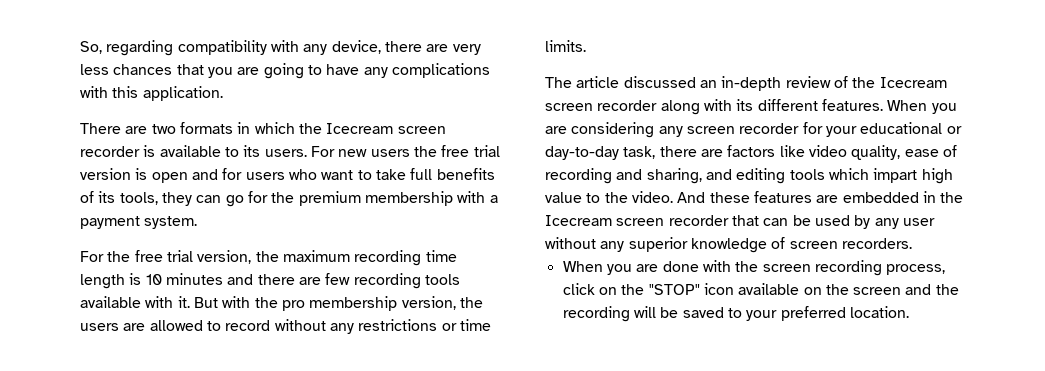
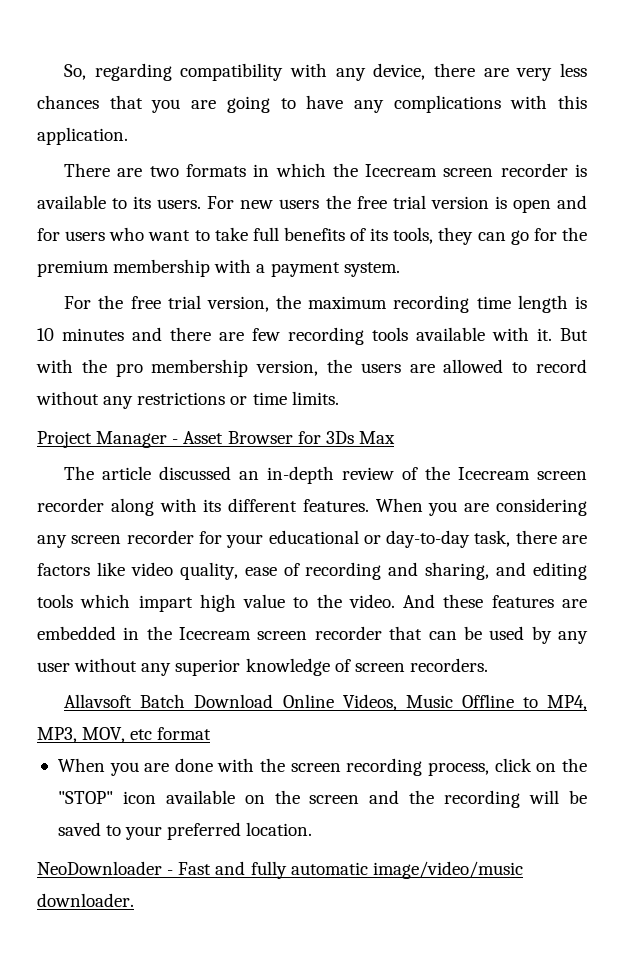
(586, 46) none -> [37,431,395,448] // Project Manager - Asset Browser for 3Ds Max
(912, 243) none -> [64,694,587,711] [37,727,212,743] // Allavsoft Batch Download Online Videos, Music Offline to MP4, MP3, MOV, etc format
(909, 312) none -> [37,861,523,879] [37,893,134,907] // NeoDownloader - Fast and fully automatic image/video/music downloader.

